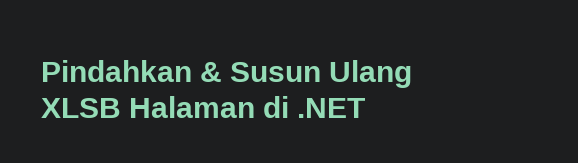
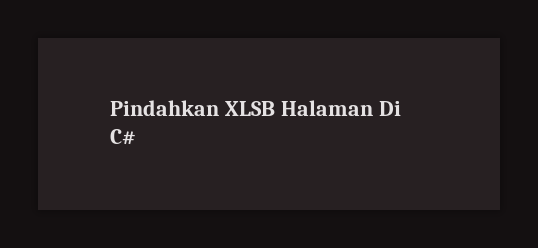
[200,60,413,88] [41,96,366,118] & Susun Ulang XLSB Halaman di .NET -> [224,100,401,116] [110,129,136,145] XLSB Halaman Di C#

